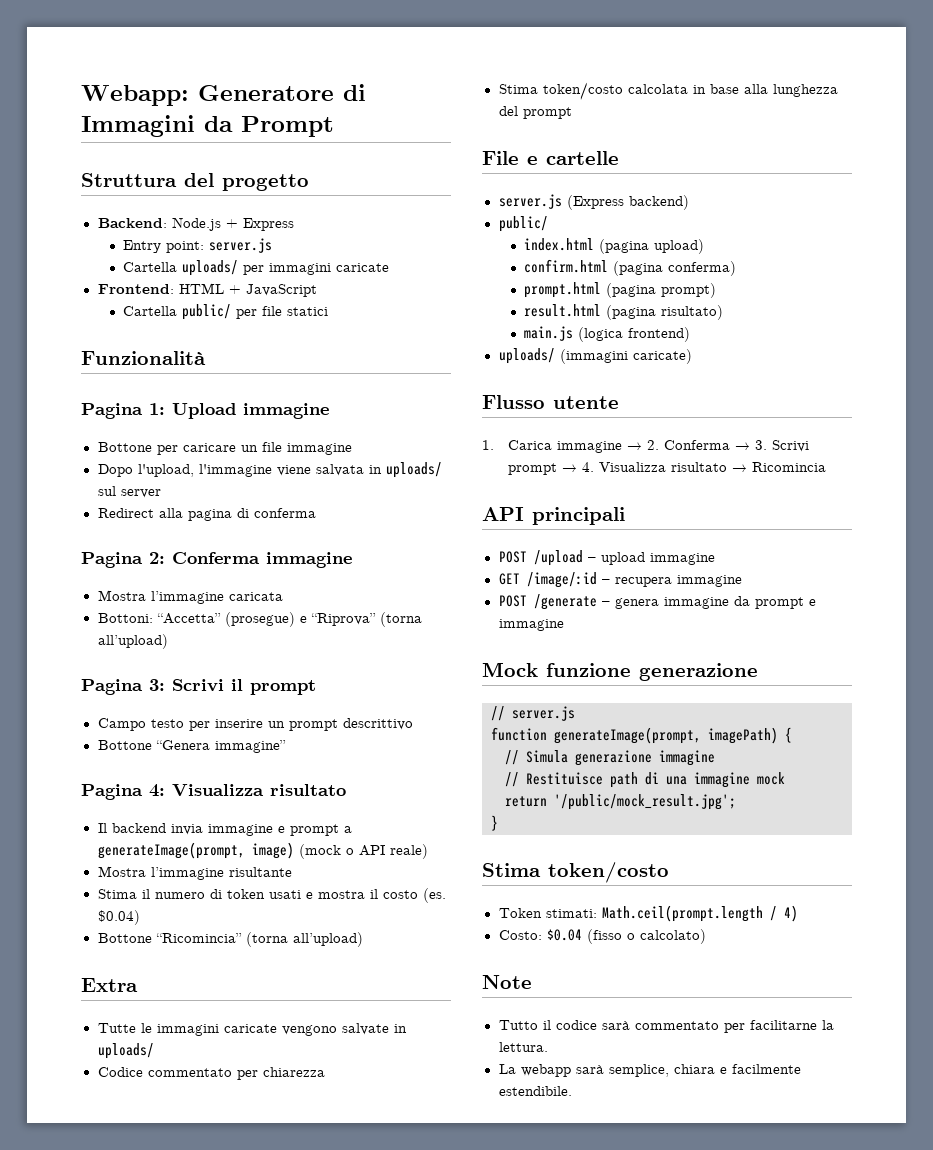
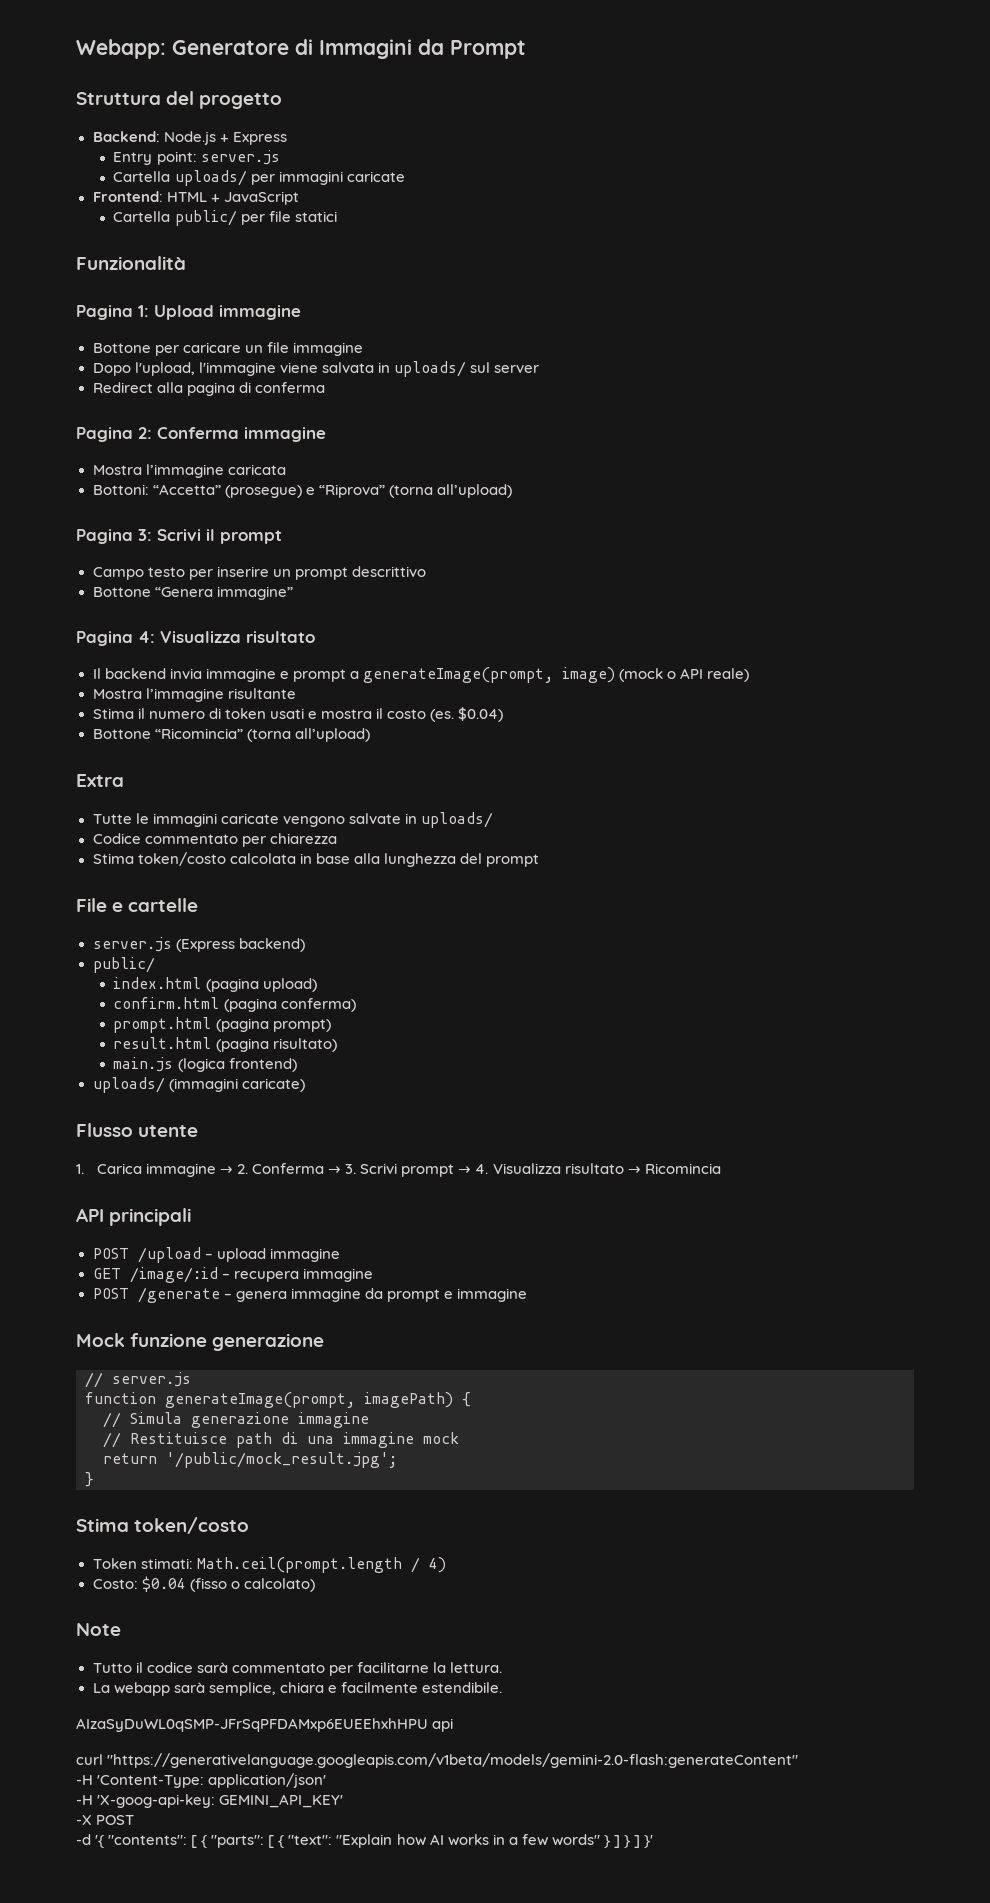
(572, 1091) none -> [76,1718,454,1732] [76,1753,799,1768] [76,1773,327,1788] [76,1794,344,1808] [76,1815,135,1825] [76,1834,654,1848] // AIzaSyDuWL0qSMP-JFrSqPFDAMxp6EUEEhxhHPU api // curl "https://generativelanguage.googleapis.com/v1beta/models/gemini-2.0-flash:generateContent" // -H 'Content-Type: application/json' // -H 'X-goog-api-key: GEMINI_API_KEY' // -X POST // -d '{ "contents": [ { "parts": [ { "text": "Explain how AI works in a few words" } ] } ] }'

